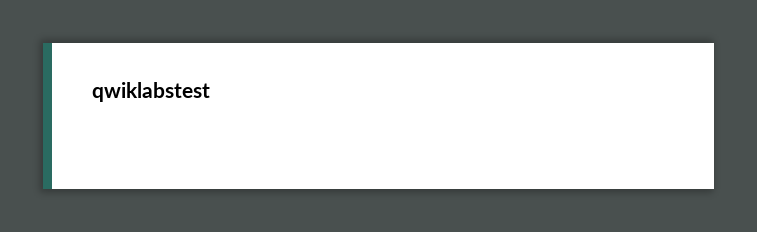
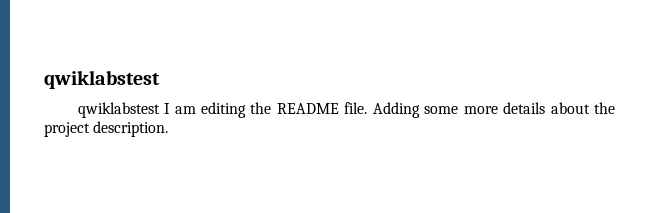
[92,82,210,102] qwiklabstest -> [44,70,160,89] [77,102,615,118] [44,121,169,137] qwiklabstest // qwiklabstest I am editing the README file. Adding some more details about the project description.

